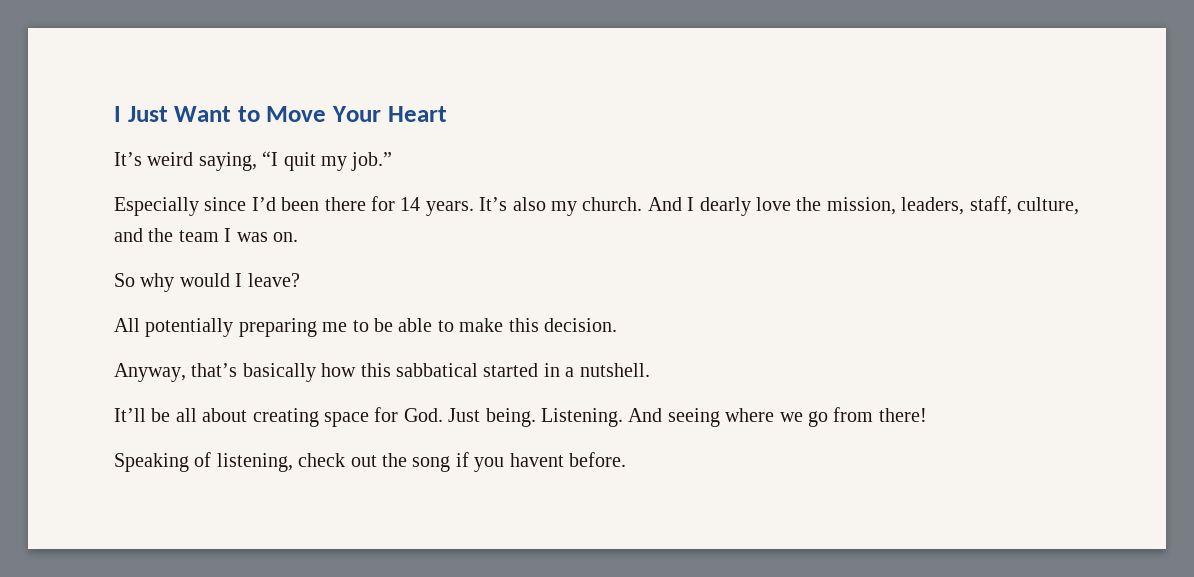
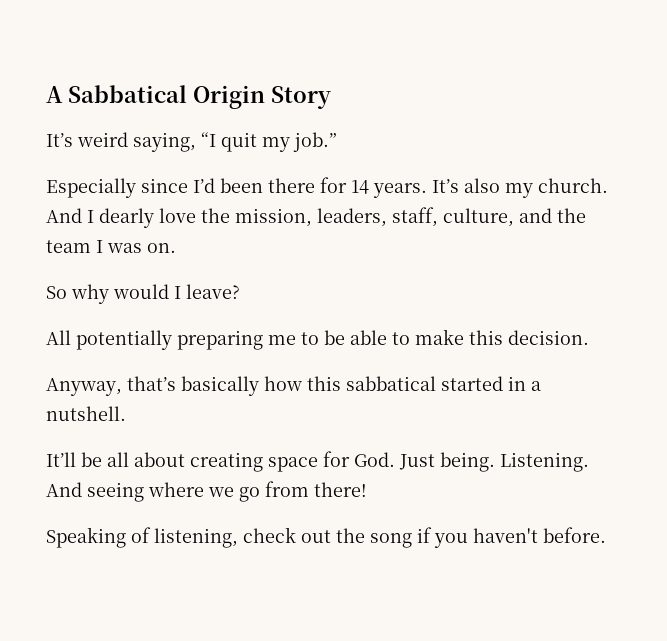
[114,106,447,122] I Just Want to Move Your Heart -> [46,85,331,109] A Sabbatical Origin Story
[509,453,564,467] havent -> [473,528,538,543] haven't

